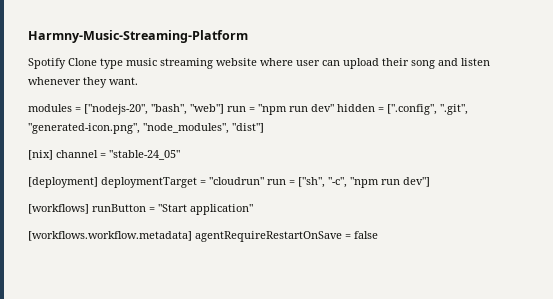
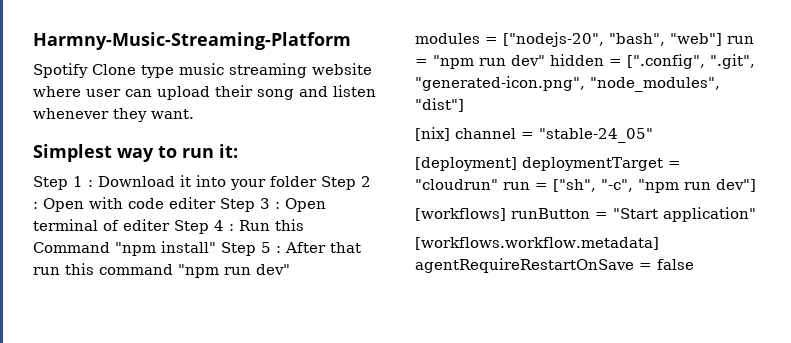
(138, 81) none -> [33,144,238,162] [33,175,371,190] [33,197,326,212] [33,219,304,234] [33,241,361,256] [33,263,290,278] // Simplest way to run it: // Step 1 : Download it into your folder Step 2 : Open with code editer Step 3 : Open terminal of editer Step 4 : Run this Command "npm install" Step 5 : After that run this command "npm run dev"

